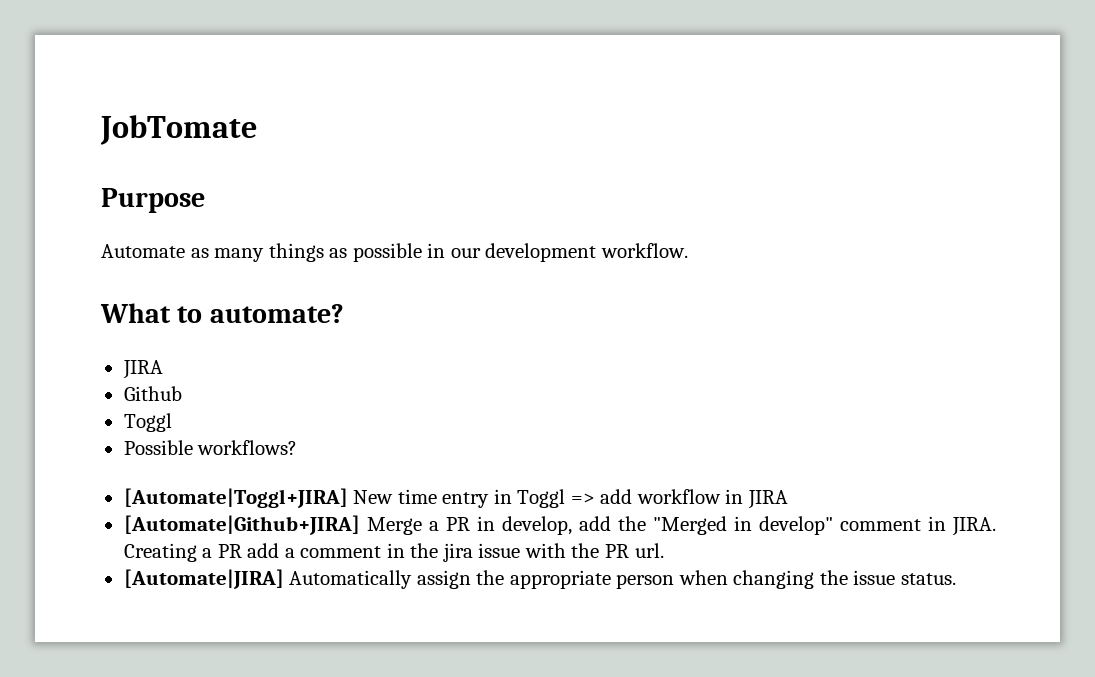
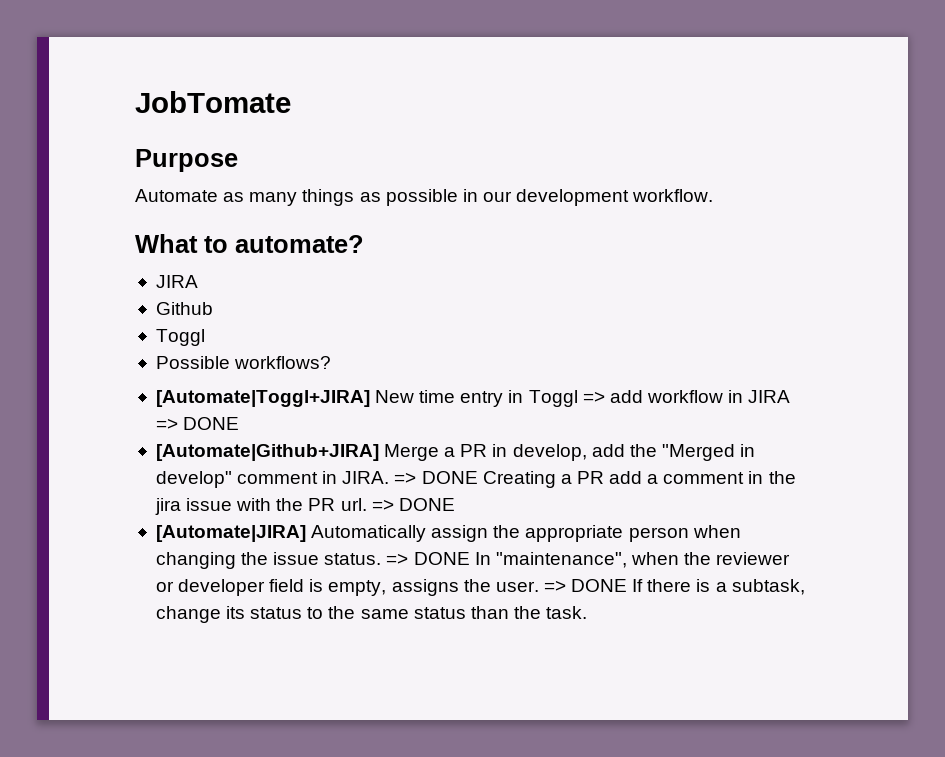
(788, 499) none -> [155,417,240,430] => DONE
(997, 526) none -> [394,471,478,484] => DONE
(664, 550) none -> [371,498,455,511] => DONE
(956, 579) none -> [386,552,791,568] [155,579,805,596] [155,606,588,623] => DONE In "maintenance", when the reviewer or developer field is empty, assigns the user. => DONE If there is a subtask, change its status to the same status than the task.

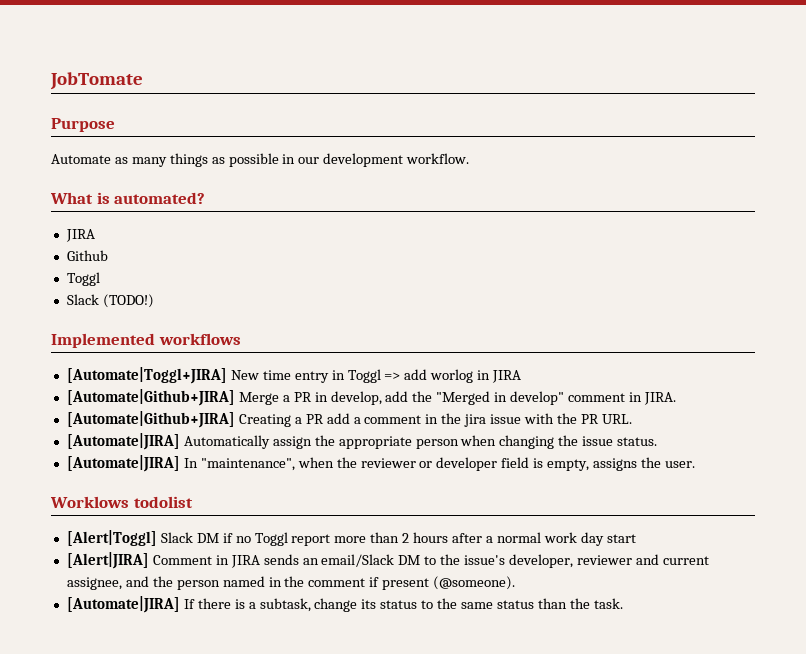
[204,235,364,253] to automate? -> [96,192,206,204] is automated?
[155,356,332,369] Possible workflows? -> [66,294,154,308] [51,333,241,348] Slack (TODO!) // Implemented workflows
[646,390,791,403] [155,417,240,430] workflow in JIRA => DONE -> [430,369,522,383] worlog in JIRA
[394,471,478,484] => DONE -> [66,411,235,428] // [Automate|Github+JIRA]
[340,498,455,511] url. => DONE -> [601,414,632,424] URL.
[386,552,470,565] => DONE -> [66,455,180,472] // [Automate|JIRA]
[543,579,628,592] => DONE -> [50,496,193,508] [66,530,636,546] [66,552,709,569] [66,576,516,590] [66,596,180,613] // Worklows todolist // [Alert|Toggl] Slack DM if no Toggl report more than 2 hours after a normal work day start // [Alert|JIRA] Comment in JIRA sends an email/Slack DM to the issue's developer, reviewer and current assignee, and the person named in the comment if present (@someone). // [Automate|JIRA]

